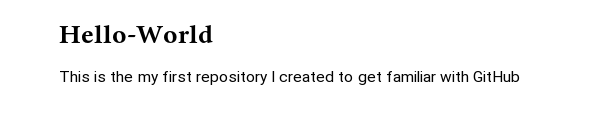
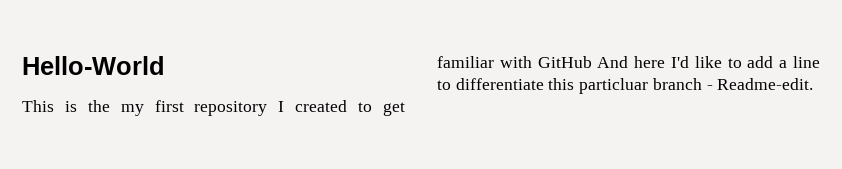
(521, 76) none -> [597,56,820,68] [437,78,814,94] And here I'd like to add a line to differentiate this particluar branch - Readme-edit.

